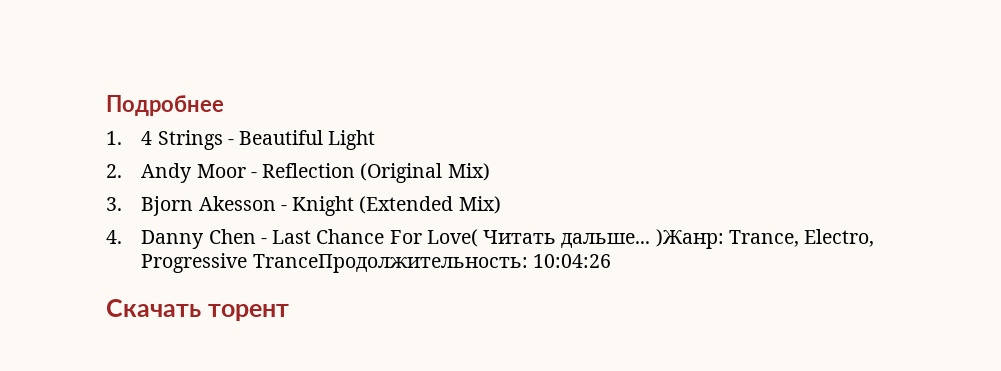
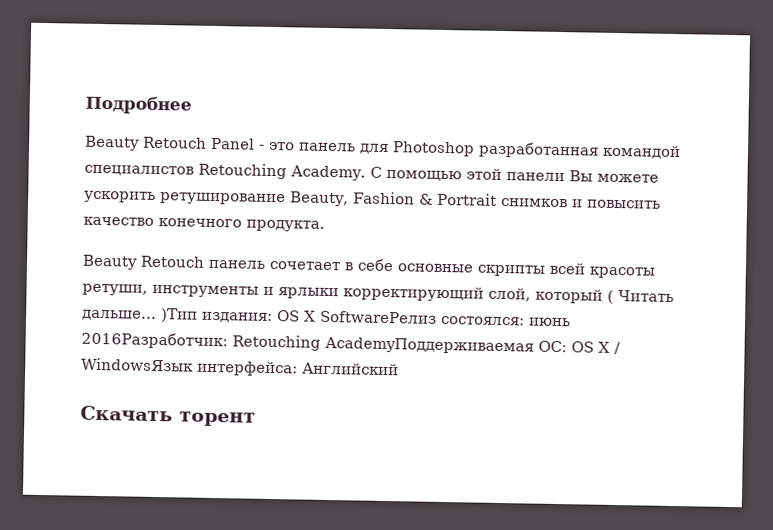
[106,130,376,150] [106,163,490,183] [106,196,501,216] [106,229,875,249] [141,253,611,273] 1. 4 Strings - Beautiful Light // 2. Andy Moor - Reflection (Original Mix) // 3. Bjorn Akesson - Knight (Extended Mix) // 4. Danny Chen - Last Chance For Love( Читать дальше... )Жанр: Trance, Electro, Progressive TranceПродолжительность: 10:04:26 -> [84,135,681,160] [84,162,659,183] [84,190,661,209] [83,216,325,232] [82,254,655,279] [82,283,674,304] [81,308,571,327] [81,331,621,355] [81,357,399,377] Beauty Retouch Panel - это панель для Photoshop разработанная командой специалистов Retouching Academy. С помощью этой панели Вы можете ускорить ретуширование Beauty, Fashion & Portrait снимков и повысить качество конечного продукта. // Beauty Retouch панель сочетает в себе основные скрипты всей красоты ретуши, инструменты и ярлыки корректирующий слой, который ( Читать дальше... )Тип издания: OS X SoftwareРелиз состоялся: июнь 2016Разработчик: Retouching AcademyПоддерживаемая ОС: OS X / WindowsЯзык интерфейса: Английский

